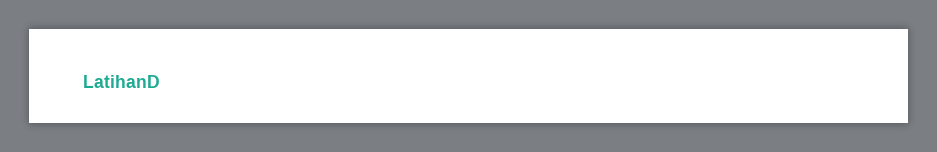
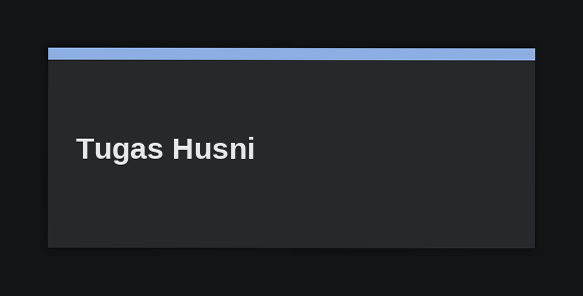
[83,75,160,88] LatihanD -> [75,136,257,165] Tugas Husni

